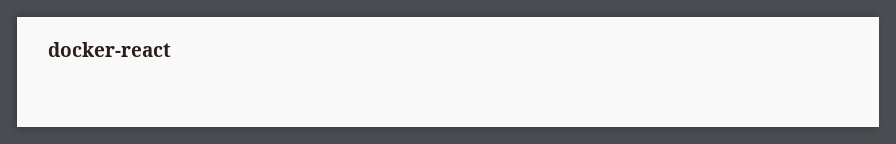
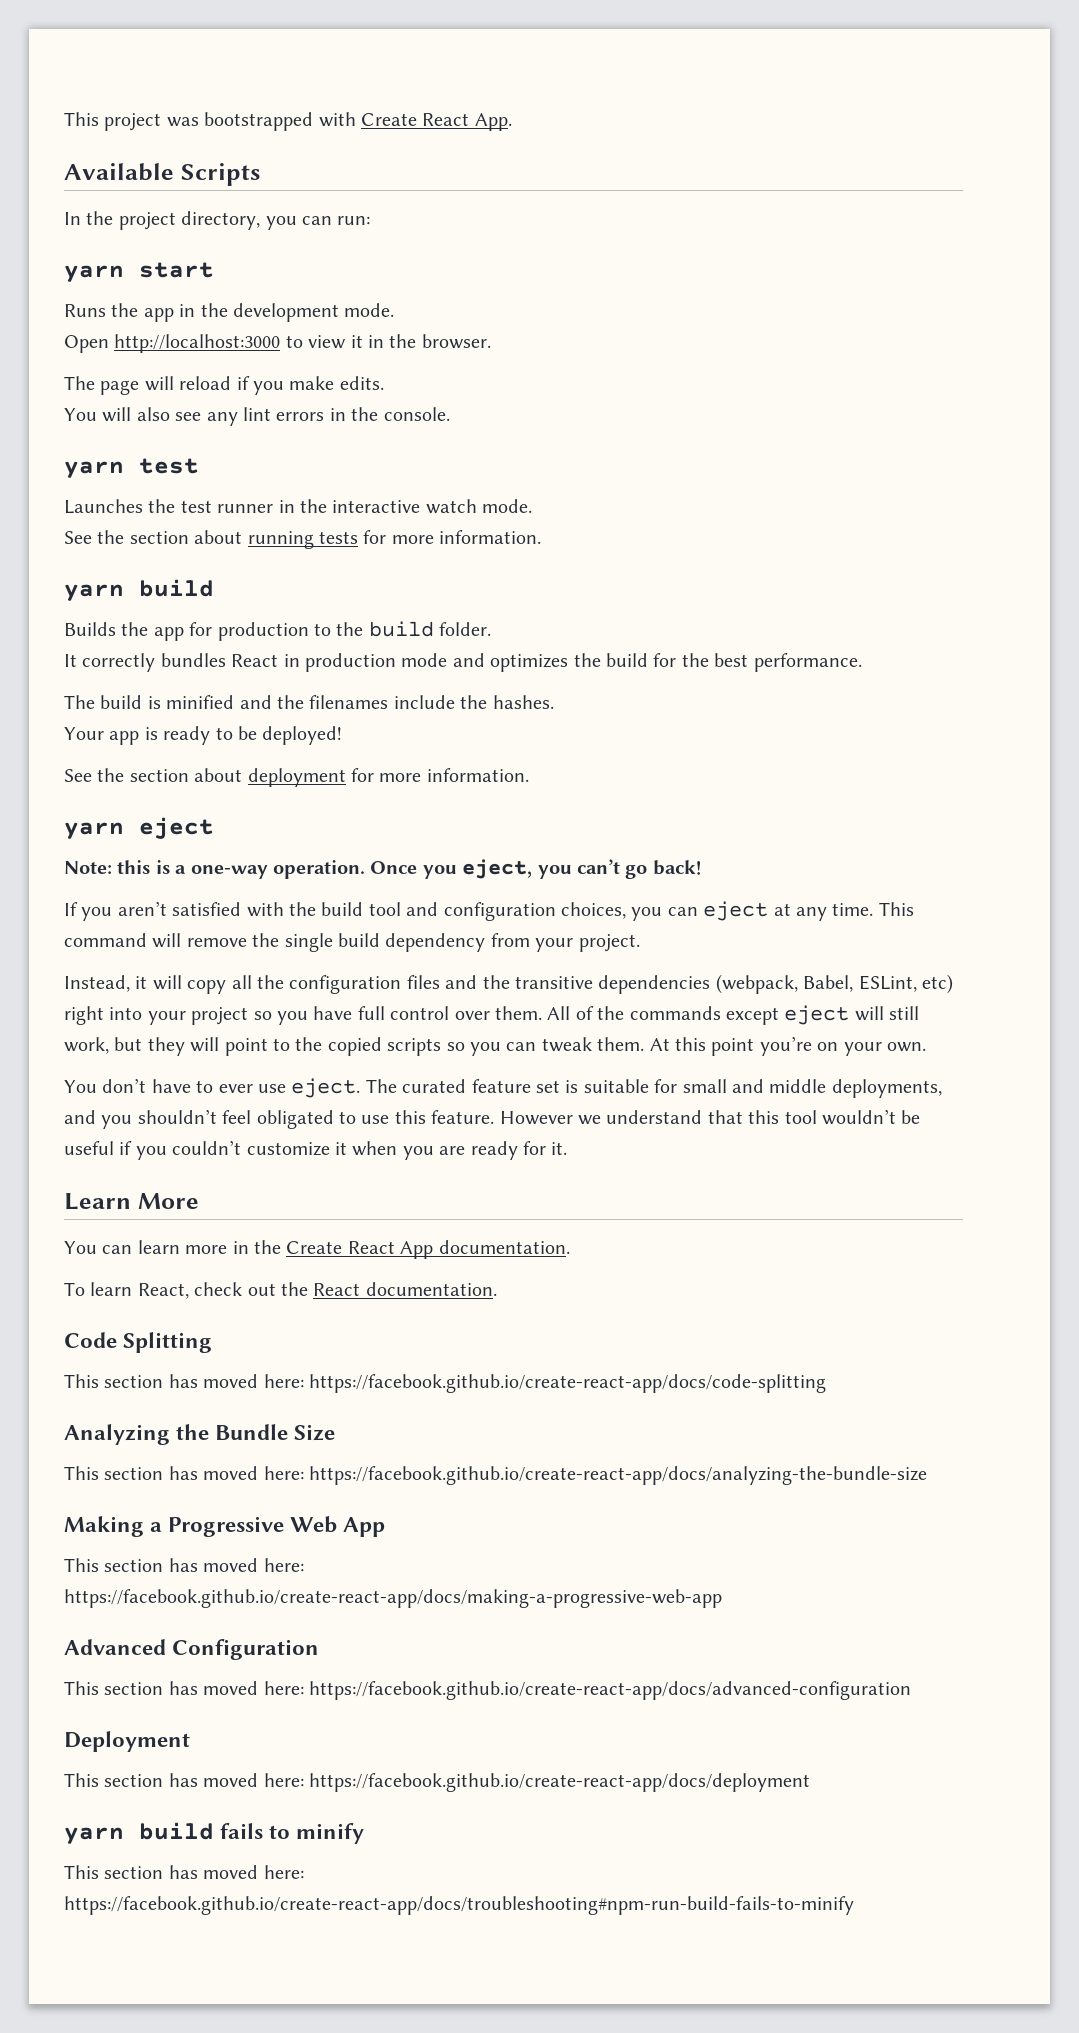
[48,42,171,57] docker-react -> [64,112,512,131] [64,163,260,186] [64,211,371,230] [64,262,214,282] [64,303,395,322] [64,334,491,353] [64,376,384,395] [64,407,450,426] [64,458,199,478] [64,499,533,514] [64,530,542,549] [64,579,214,601] [64,621,492,641] [64,653,862,672] [64,695,554,709] [64,726,343,745] [64,768,529,787] [64,817,214,839] [64,859,701,879] [64,901,914,921] [64,933,640,952] [64,974,953,994] [64,1005,920,1025] [64,1036,926,1056] [64,1078,942,1098] [64,1109,921,1129] [64,1140,568,1160] [64,1193,199,1210] [64,1240,570,1259] [64,1282,497,1299] [64,1332,213,1353] [64,1374,826,1393] [64,1424,336,1445] [64,1466,927,1485] [64,1516,386,1537] [64,1558,304,1572] [64,1589,722,1608] [64,1639,320,1660] [64,1681,911,1700] [64,1731,190,1752] [64,1773,810,1792] [64,1822,365,1844] [64,1865,304,1879] [64,1896,854,1915] This project was bootstrapped with Create React App. // Available Scripts // In the project directory, you can run: // yarn start // Runs the app in the development mode. // Open http://localhost:3000 to view it in the browser. // The page will reload if you make edits. // You will also see any lint errors in the console. // yarn test // Launches the test runner in the interactive watch mode. // See the section about running tests for more information. // yarn build // Builds the app for production to the build folder. // It correctly bundles React in production mode and optimizes the build for the best performance. // The build is minified and the filenames include the hashes. // Your app is ready to be deployed! // See the section about deployment for more information. // yarn eject // Note: this is a one-way operation. Once you eject, you can’t go back! // If you aren’t satisfied with the build tool and configuration choices, you can eject at any time. This command will remove the single build dependency from your project. // Instead, it will copy all the configuration files and the transitive dependencies (webpack, Babel, ESLint, etc) right into your project so you have full control over them. All of the commands except eject will still work, but they will point to the copied scripts so you can tweak them. At this point you’re on your own. // You don’t have to ever use eject. The curated feature set is suitable for small and middle deployments, and you shouldn’t feel obligated to use this feature. However we understand that this tool wouldn’t be useful if you couldn’t customize it when you are ready for it. // Learn More // You can learn more in the Create React App documentation. // To learn React, check out the React documentation. // Code Splitting // This section has moved here: https://facebook.github.io/create-react-app/docs/code-splitting // Analyzing the Bundle Size // This section has moved here: https://facebook.github.io/create-react-app/docs/analyzing-the-bundle-size // Making a Progressive Web App // This section has moved here: https://facebook.github.io/create-react-app/docs/making-a-progressive-web-app // Advanced Configuration // This section has moved here: https://facebook.github.io/create-react-app/docs/advanced-configuration // Deployment // This section has moved here: https://facebook.github.io/create-react-app/docs/deployment // yarn build fails to minify // This section has moved here: https://facebook.github.io/create-react-app/docs/troubleshooting#npm-run-build-fails-to-minify

